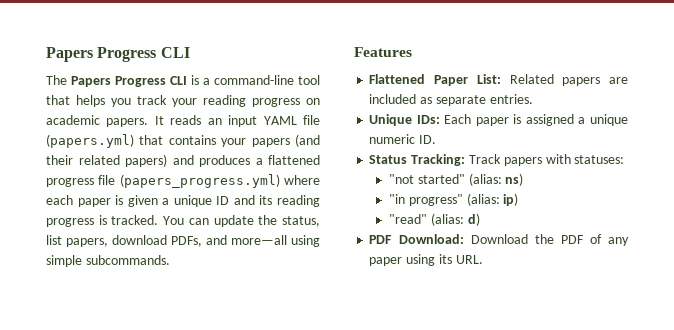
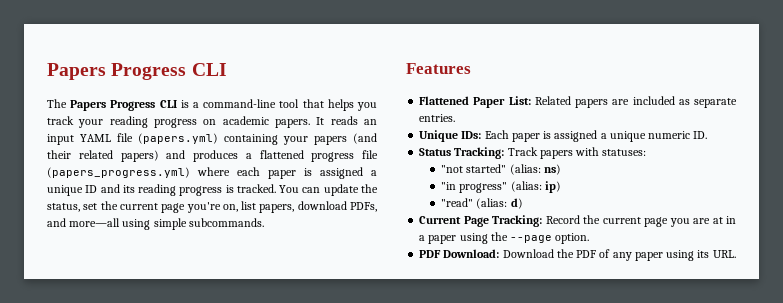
[139,135,216,145] that contains -> [224,134,278,145] containing
[127,195,158,207] given -> [320,167,363,179] assigned
(320, 221) none -> [83,201,238,213] set the current page you're on,
(480, 219) none -> [419,215,736,227] [419,232,590,244] // Current Page Tracking: Record the current page you are at in a paper using the --page option.

